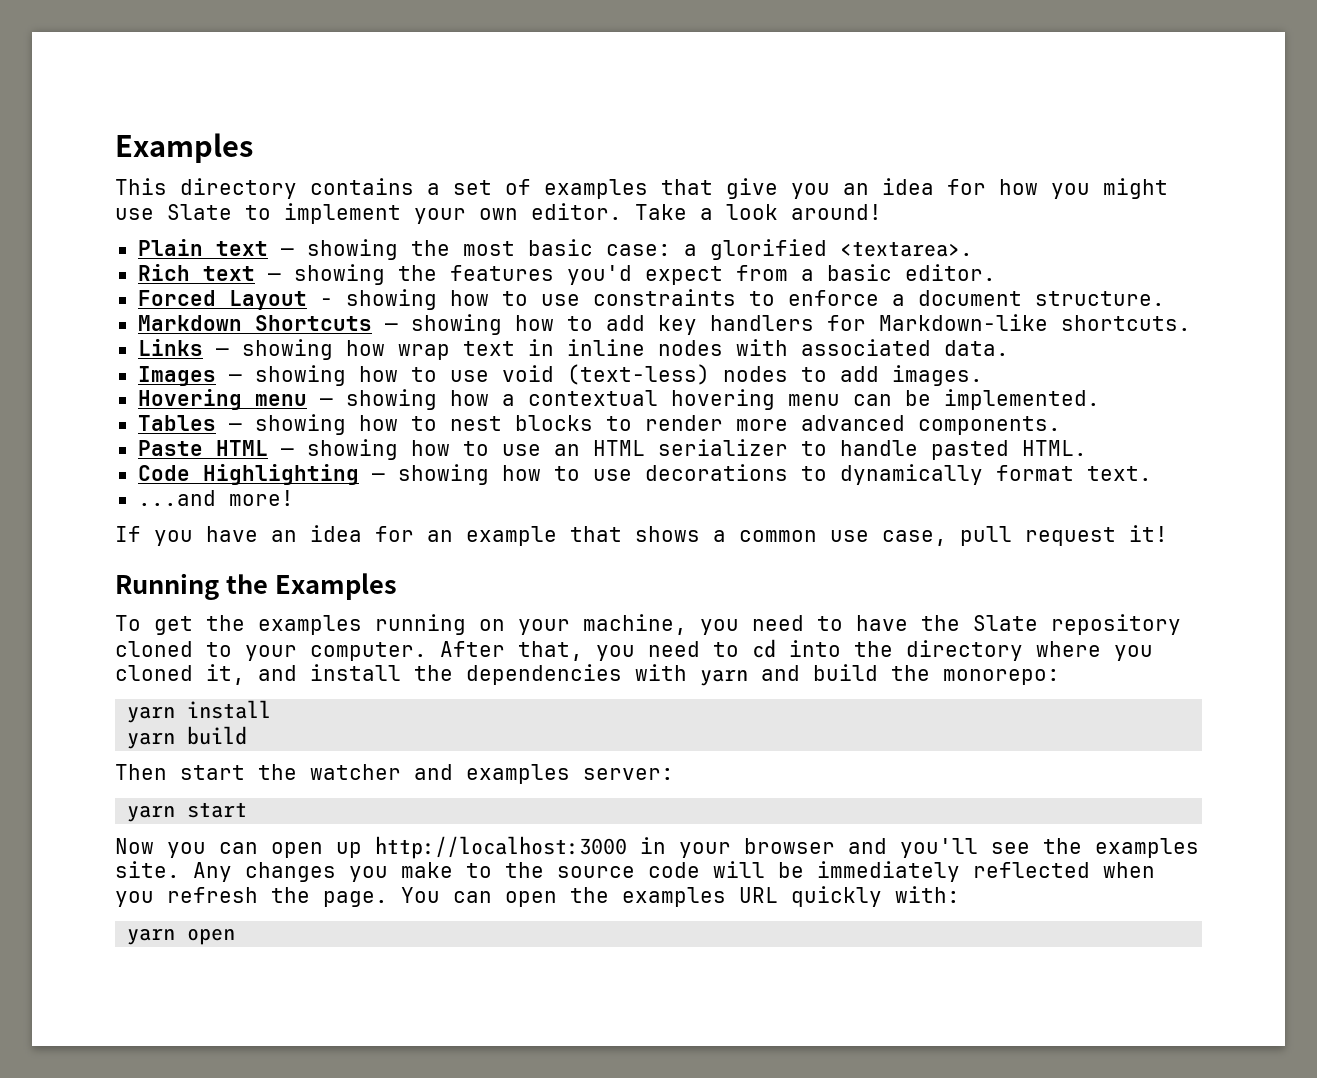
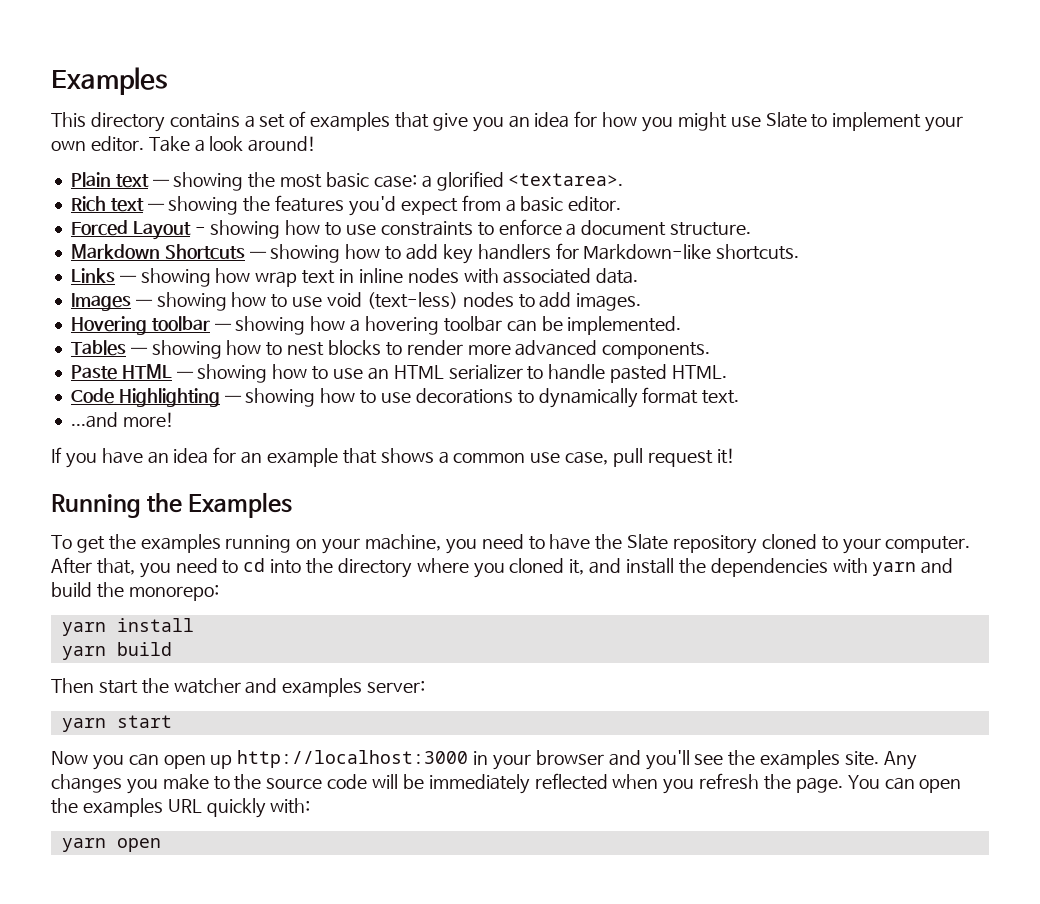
[254,394,307,406] menu -> [151,316,210,331] toolbar
[527,389,840,410] contextual hovering menu -> [364,316,502,335] hovering toolbar

